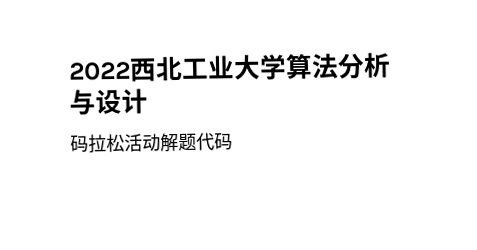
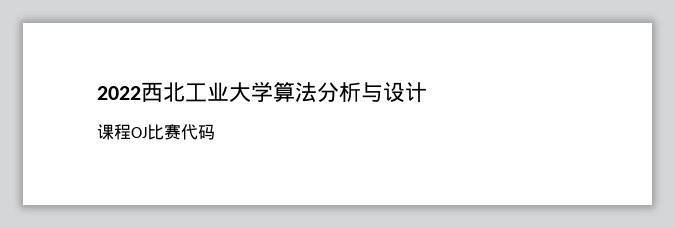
[70,132,197,154] 码拉松活动解题 -> [97,124,181,140] 课程OJ比赛

